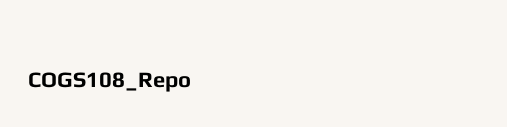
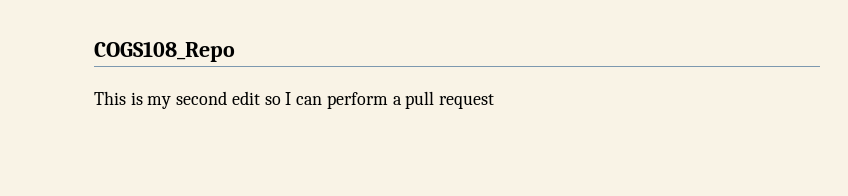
(191, 82) none -> [94,91,494,109] // This is my second edit so I can perform a pull request

